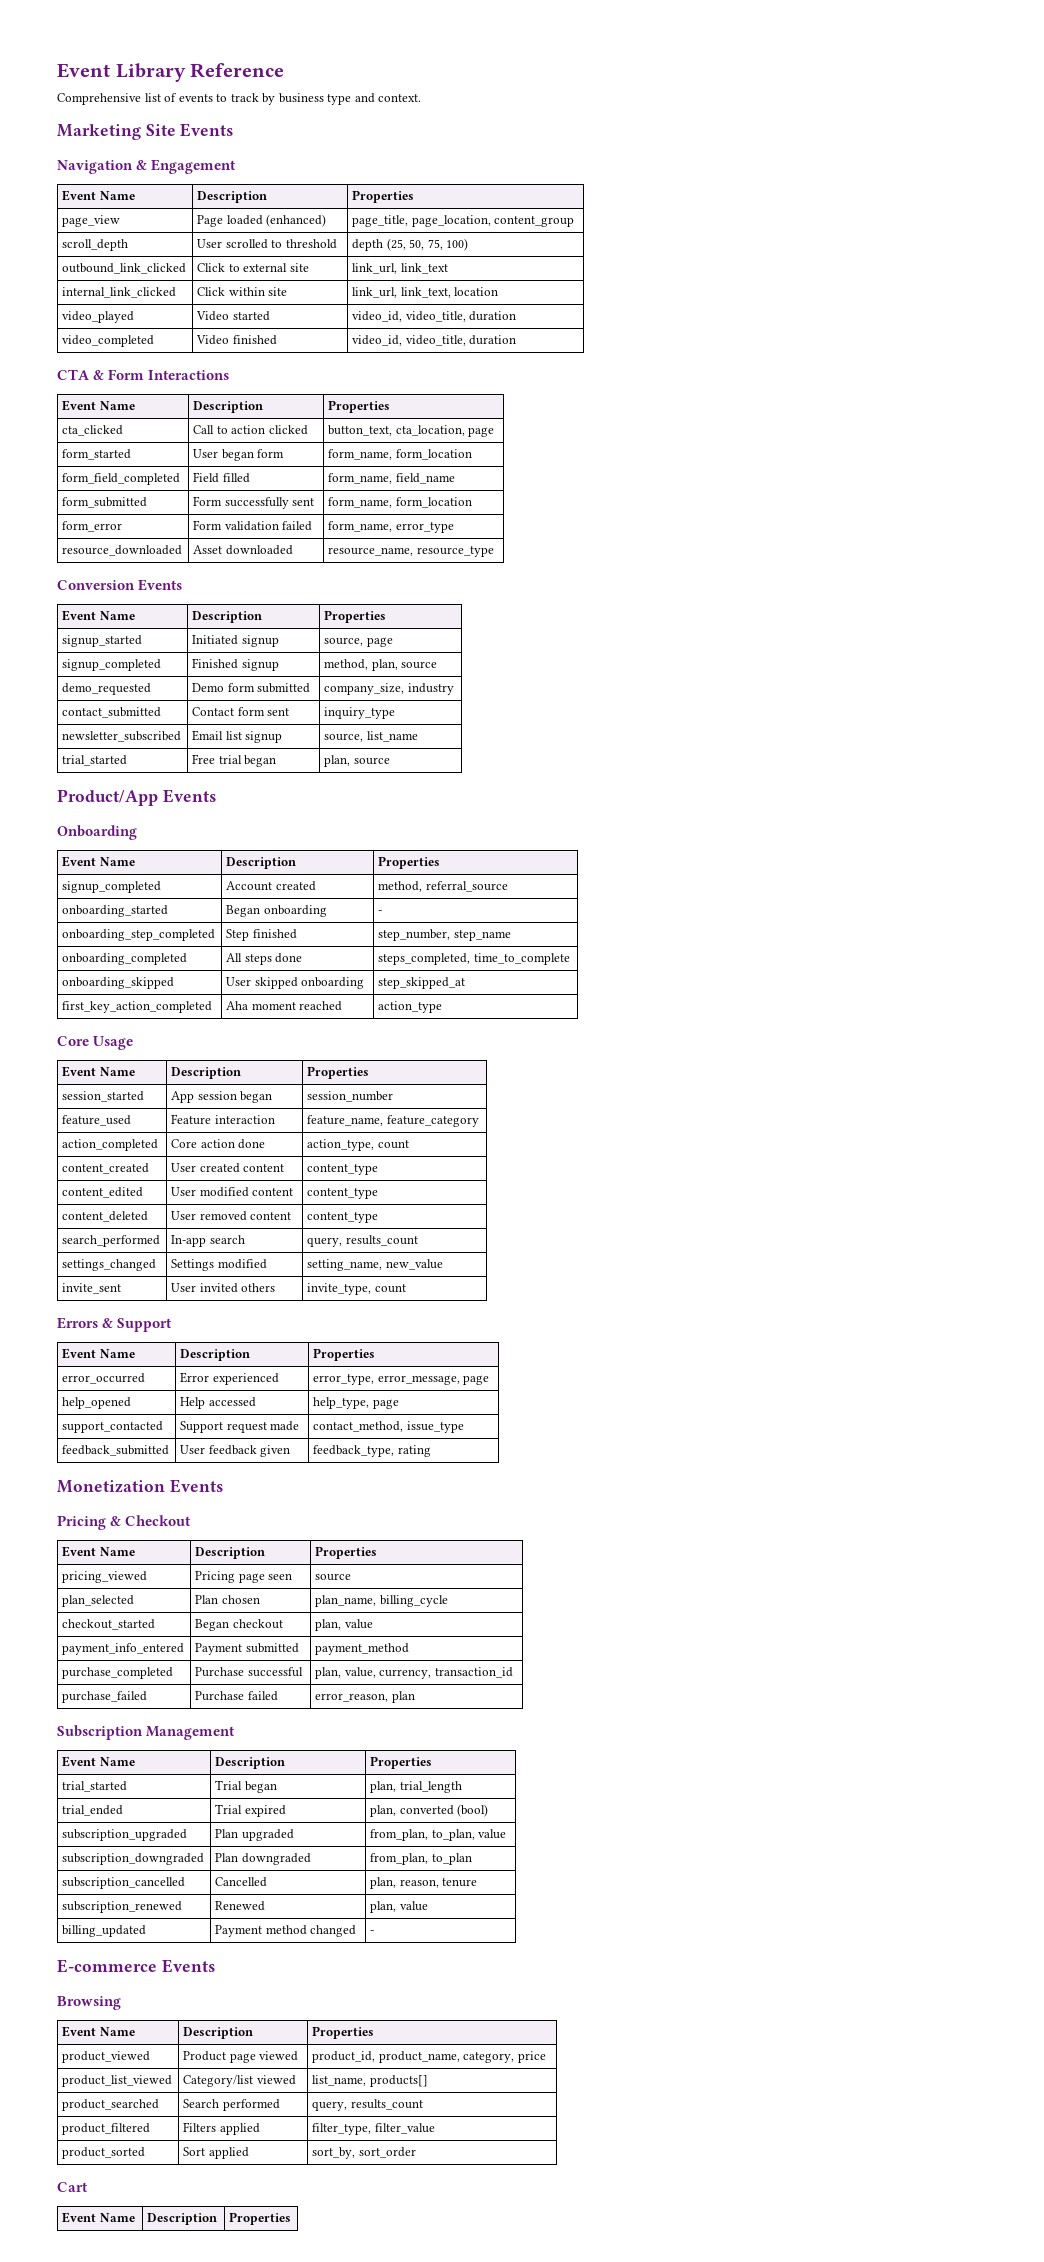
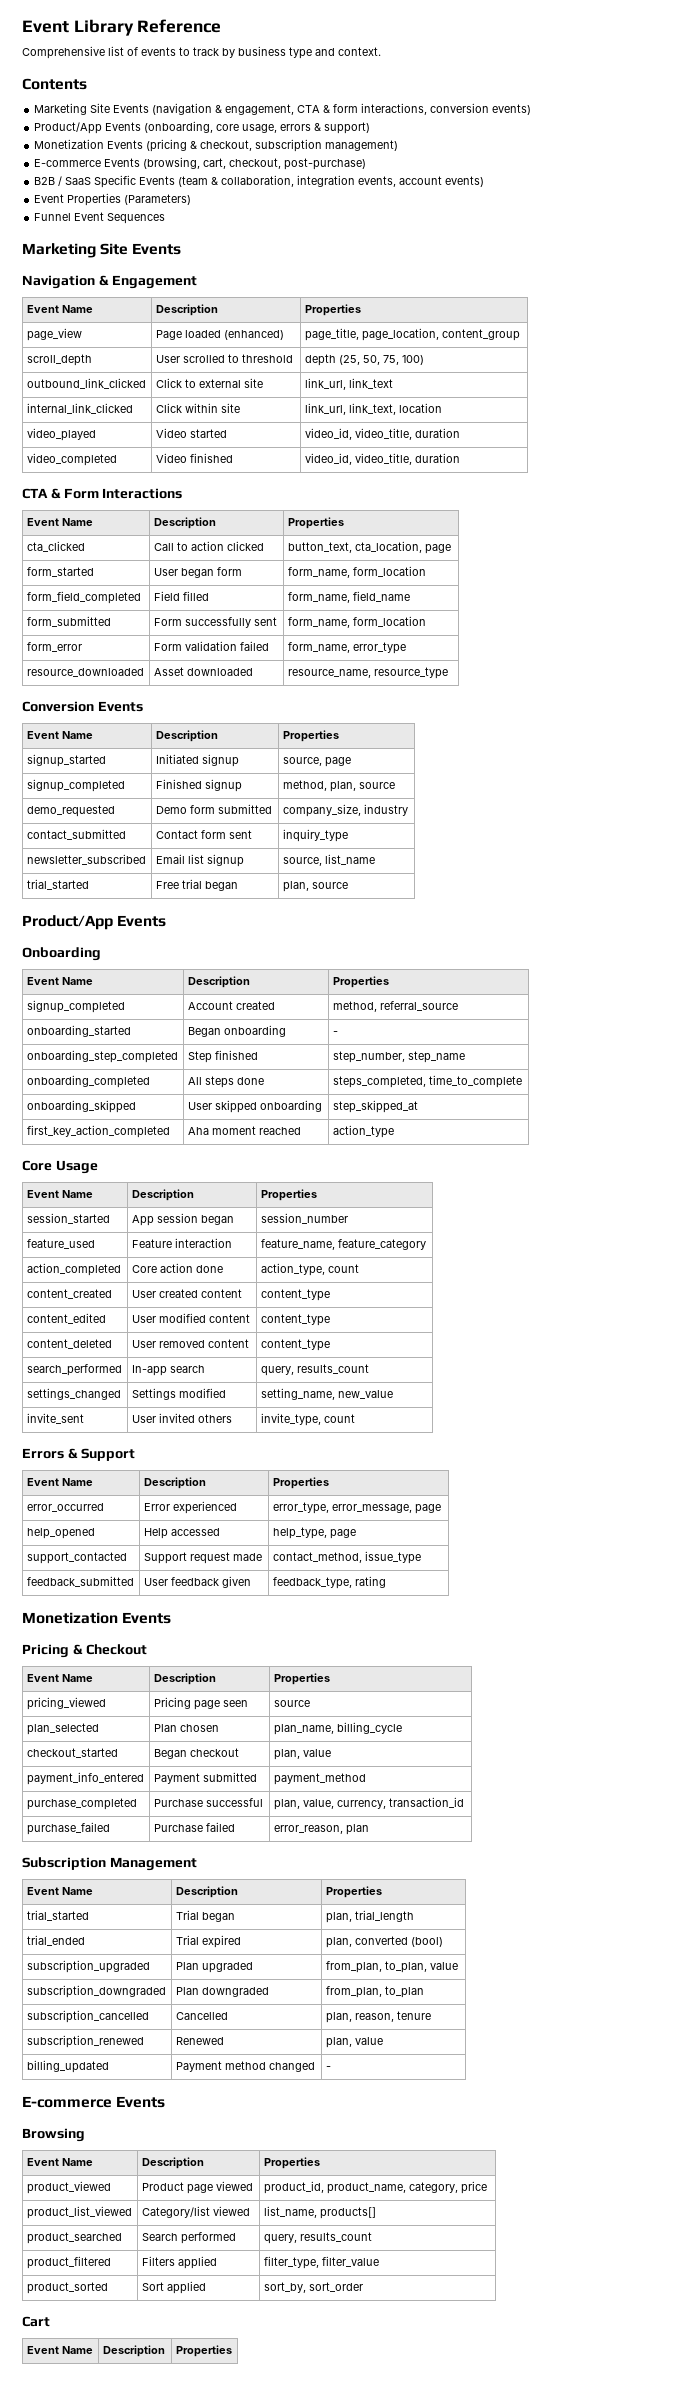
(422, 98) none -> [22,78,87,90] [34,103,532,115] [34,121,371,134] [34,139,399,152] [34,157,367,170] [34,175,485,188] [34,193,192,206] [34,212,166,224] // Contents // Marketing Site Events (navigation & engagement, CTA & form interactions, conversion events) // Product/App Events (onboarding, core usage, errors & support) // Monetization Events (pricing & checkout, subscription management) // E-commerce Events (browsing, cart, checkout, post-purchase) // B2B / SaaS Specific Events (team & collaboration, integration events, account events) // Event Properties (Parameters) // Funnel Event Sequences

